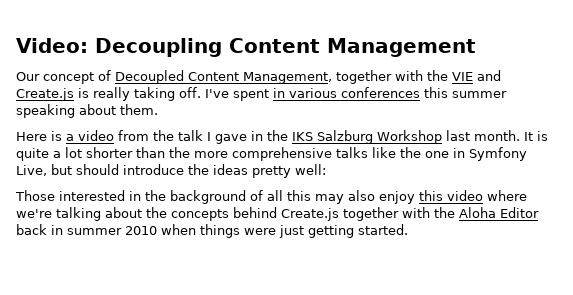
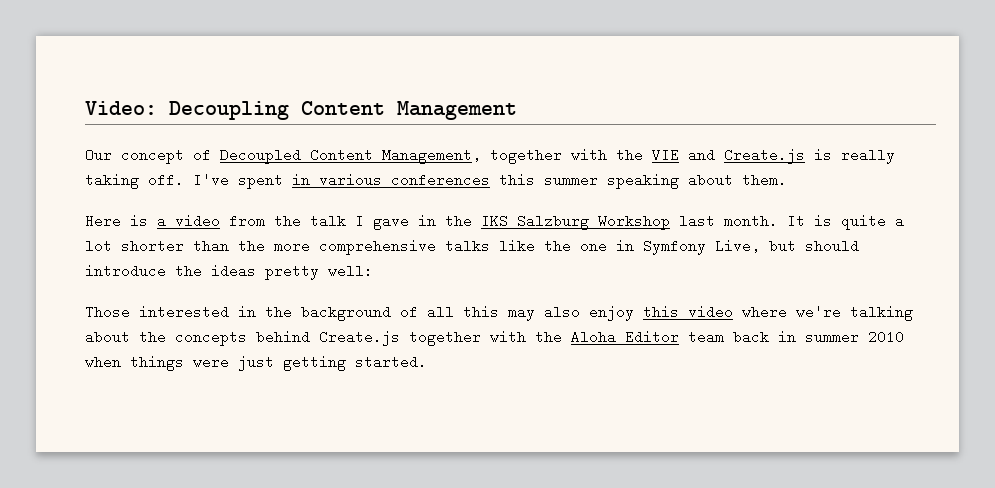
(539, 212) none -> [688,330,724,344] team

